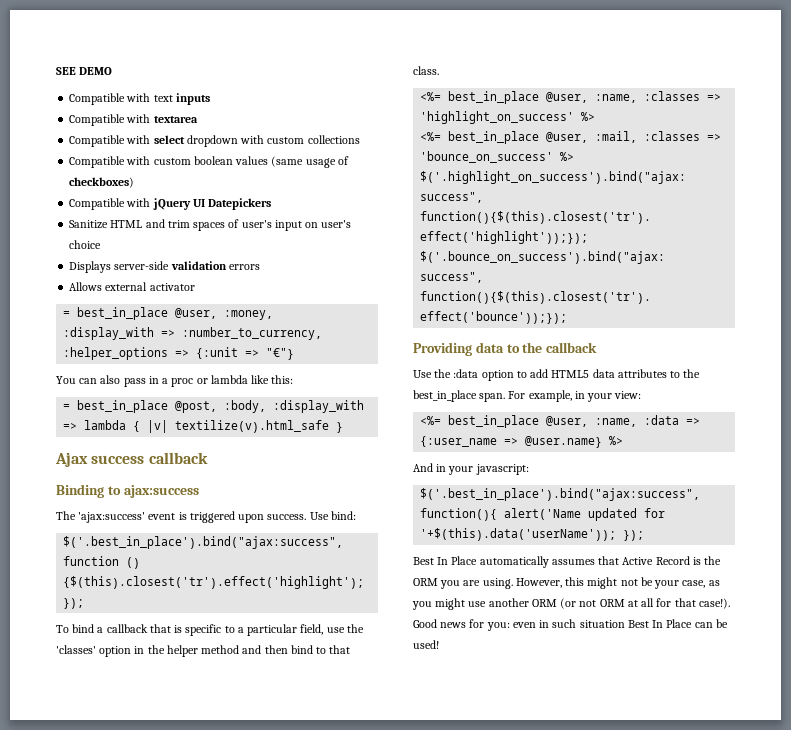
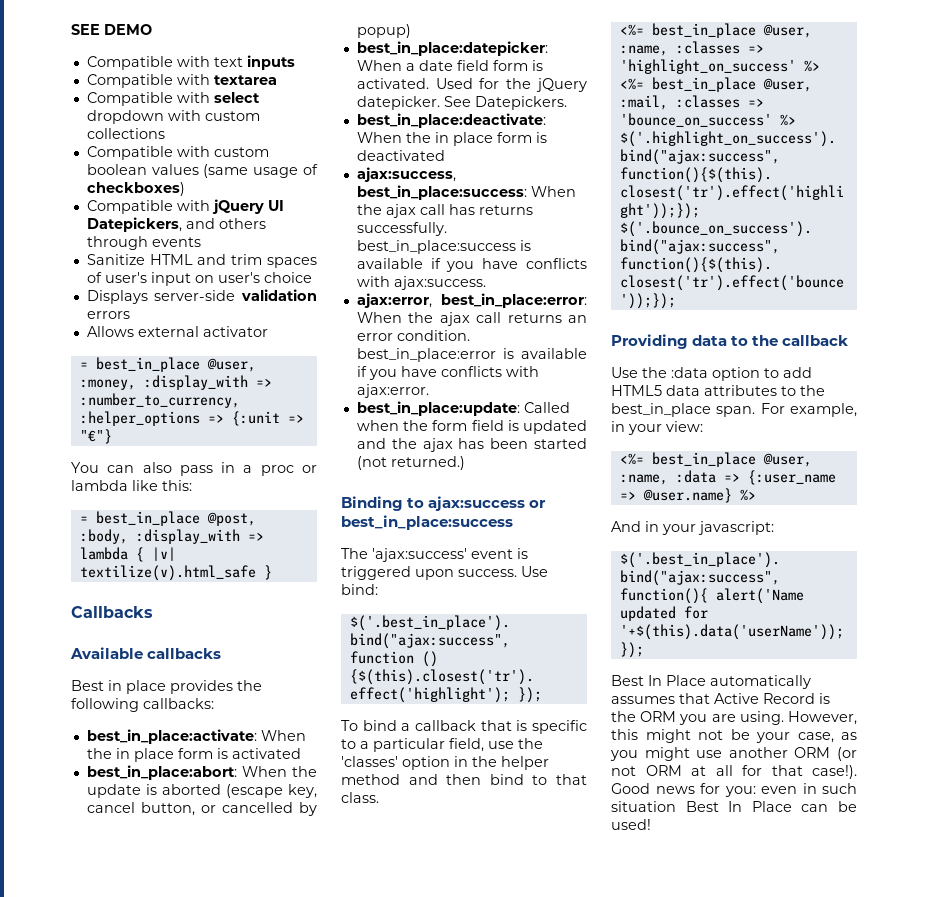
[208,198,272,210] Datepickers -> [86,217,266,232] [86,236,201,250] Datepickers, and others through events
[55,452,208,467] Ajax success callback -> [71,606,153,618] [70,647,222,659] [71,680,262,694] [71,698,214,712] [86,729,306,744] [86,748,301,762] [86,765,317,780] [86,784,317,798] [86,802,317,816] [356,24,411,38] [356,41,548,56] [356,60,543,71] [356,78,587,92] [356,96,567,110] [356,113,546,128] [356,132,547,146] [356,150,445,161] [356,167,456,182] [356,185,576,200] [356,204,533,218] [356,222,447,236] [356,240,531,254] [356,258,587,272] [356,276,486,290] [356,293,587,308] [356,312,587,326] [356,330,470,341] [356,348,587,362] [356,366,539,380] [356,384,429,398] [356,401,570,416] [356,420,587,434] [356,438,587,452] [356,456,465,470] Callbacks // Available callbacks // Best in place provides the following callbacks: // best_in_place:activate: When the in place form is activated // best_in_place:abort: When the update is aborted (escape key, cancel button, or cancelled by popup) // best_in_place:datepicker: When a date field form is activated. Used for the jQuery datepicker. See Datepickers. // best_in_place:deactivate: When the in place form is deactivated // ajax:success, best_in_place:success: When the ajax call has returns successfully. best_in_place:success is available if you have conflicts with ajax:success. // ajax:error, best_in_place:error: When the ajax call returns an error condition. best_in_place:error is available if you have conflicts with ajax:error. // best_in_place:update: Called when the form field is updated and the ajax has been started (not returned.)
(199, 491) none -> [529,500,547,508] [341,515,513,530] or best_in_place:success

